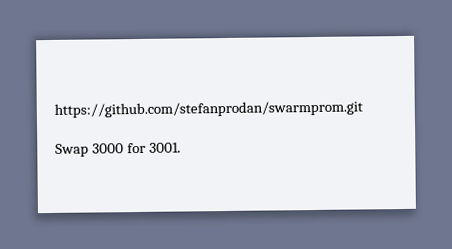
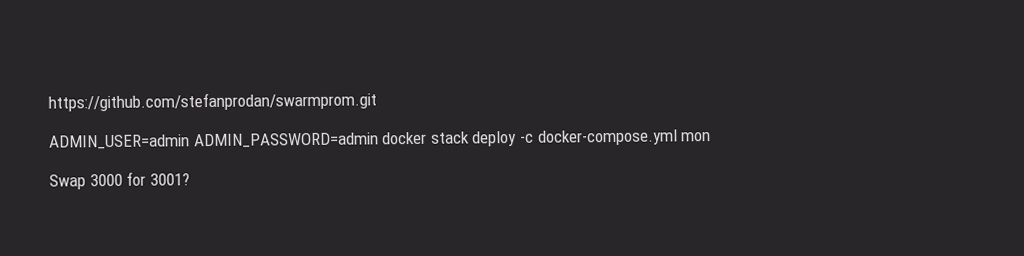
(363, 109) none -> [49,129,712,150] // ADMIN_USER=admin ADMIN_PASSWORD=admin docker stack deploy -c docker-compose.yml mon
[148,142,181,153] 3001. -> [149,173,190,186] 3001?

